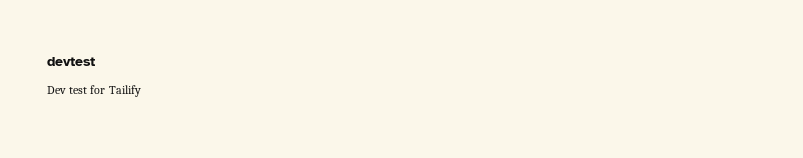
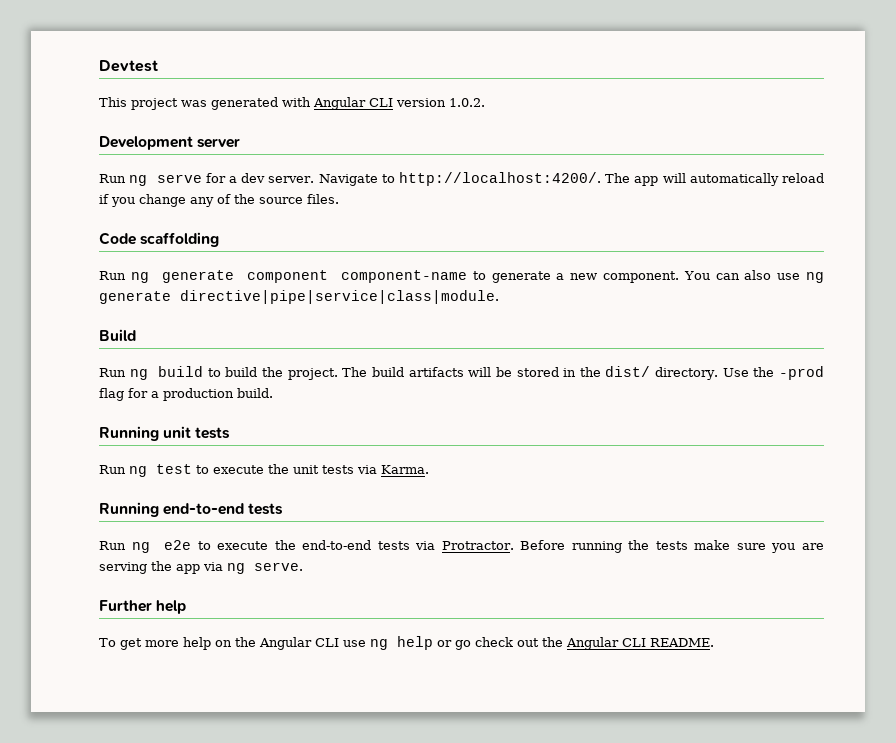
[47,57,95,66] [47,85,141,97] devtest // Dev test for Tailify -> [99,60,158,72] [99,97,485,110] [99,136,241,150] [99,172,824,186] [99,194,339,207] [99,232,220,247] [99,270,825,283] [99,290,499,304] [99,329,136,341] [99,366,825,380] [99,388,273,401] [99,426,231,441] [99,464,429,477] [99,502,284,517] [99,540,825,553] [99,561,303,574] [99,600,187,614] [99,636,714,650] Devtest // This project was generated with Angular CLI version 1.0.2. // Development server // Run ng serve for a dev server. Navigate to http://localhost:4200/. The app will automatically reload if you change any of the source files. // Code scaffolding // Run ng generate component component-name to generate a new component. You can also use ng generate directive|pipe|service|class|module. // Build // Run ng build to build the project. The build artifacts will be stored in the dist/ directory. Use the -prod flag for a production build. // Running unit tests // Run ng test to execute the unit tests via Karma. // Running end-to-end tests // Run ng e2e to execute the end-to-end tests via Protractor. Before running the tests make sure you are serving the app via ng serve. // Further help // To get more help on the Angular CLI use ng help or go check out the Angular CLI README.

